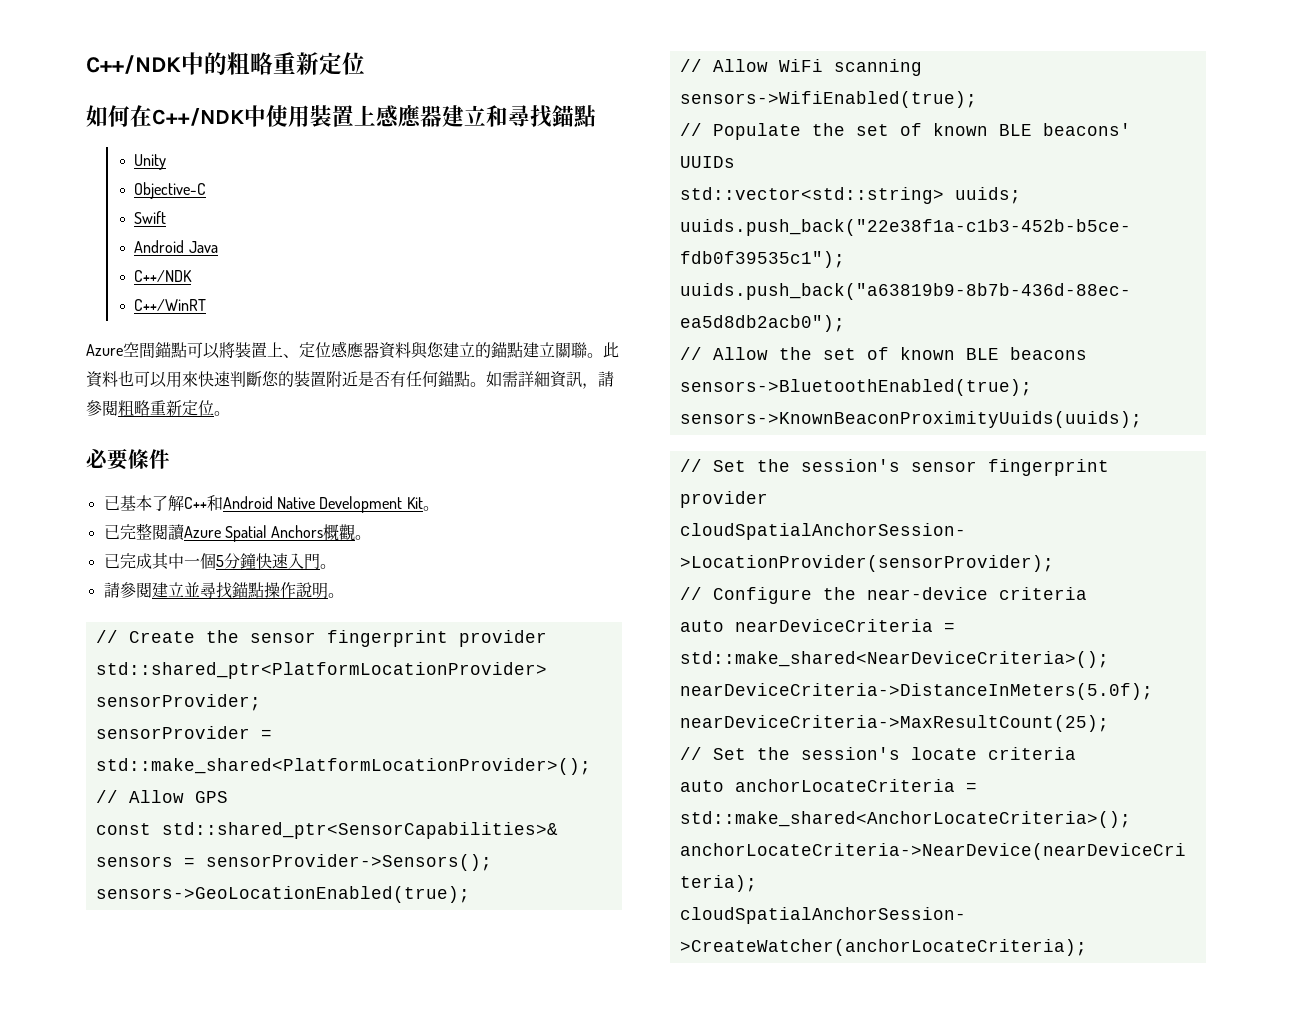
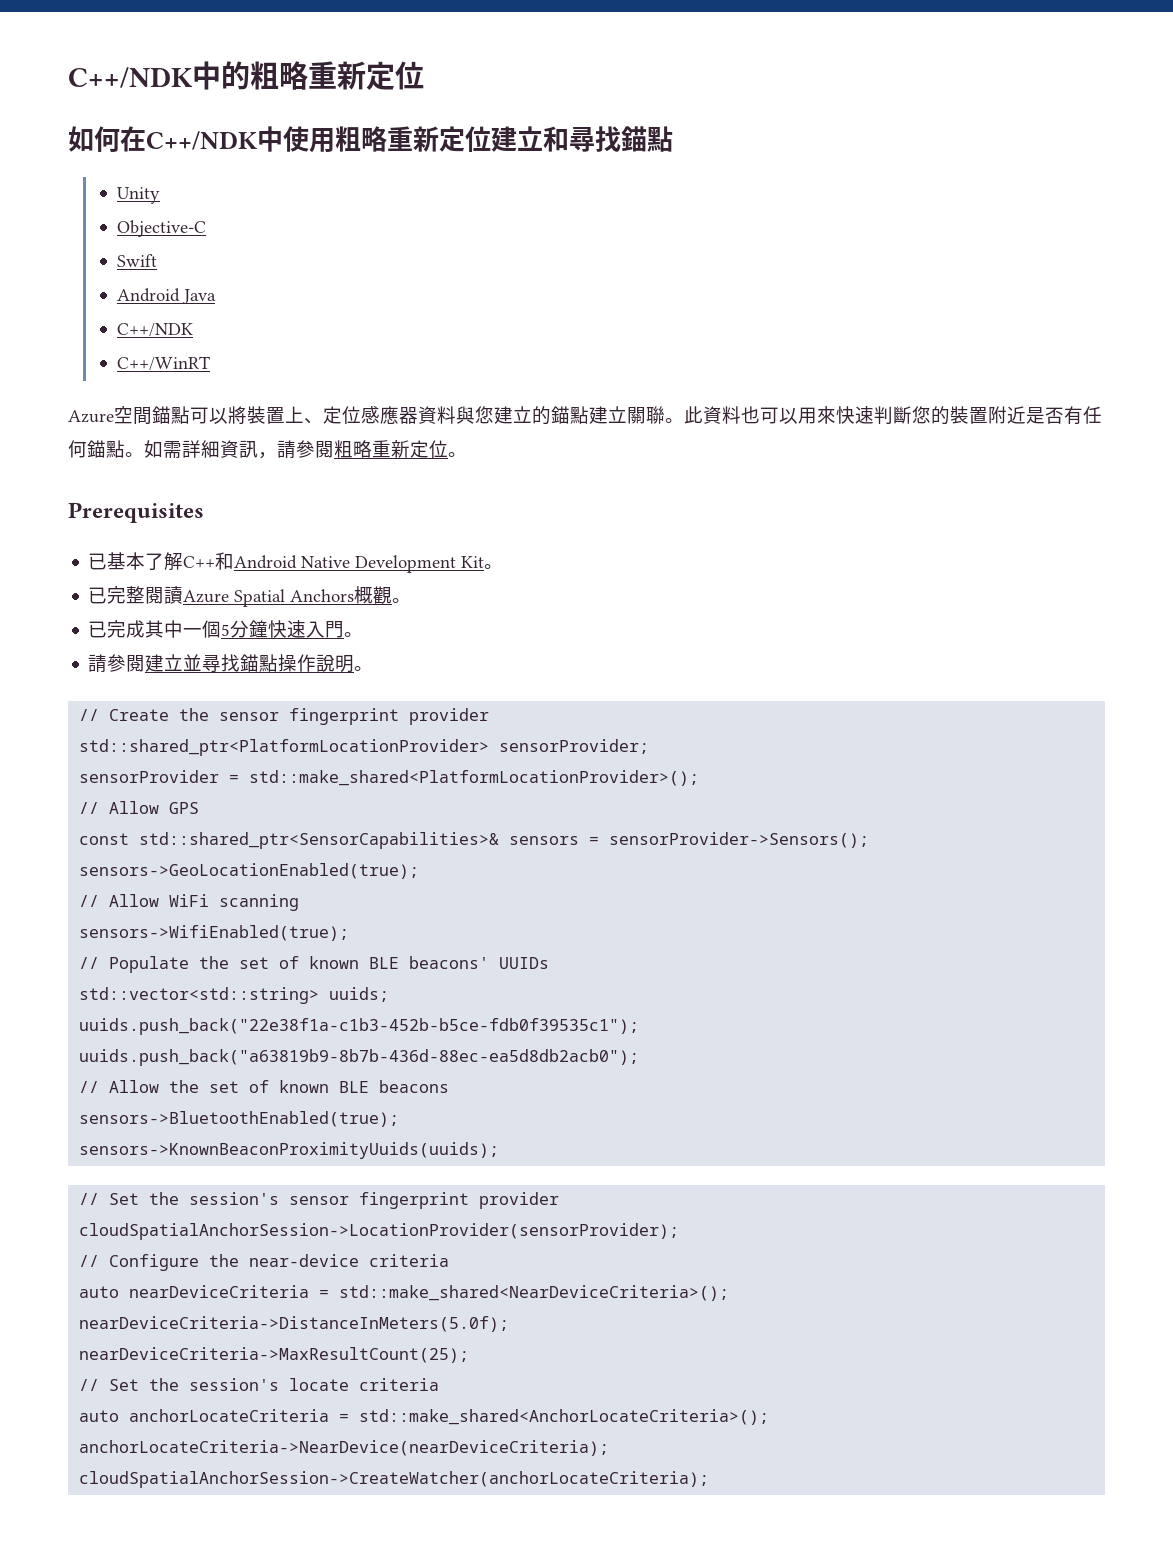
[310,105,442,128] 裝置上感應器 -> [335,126,491,152] 粗略重新定位
[86,449,170,470] 必要條件 -> [68,502,204,523] Prerequisites

